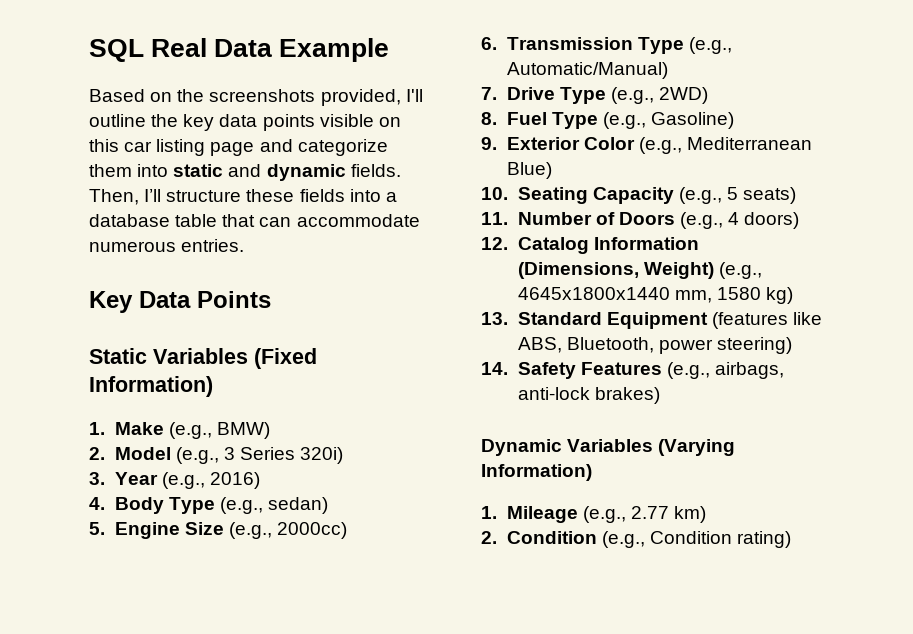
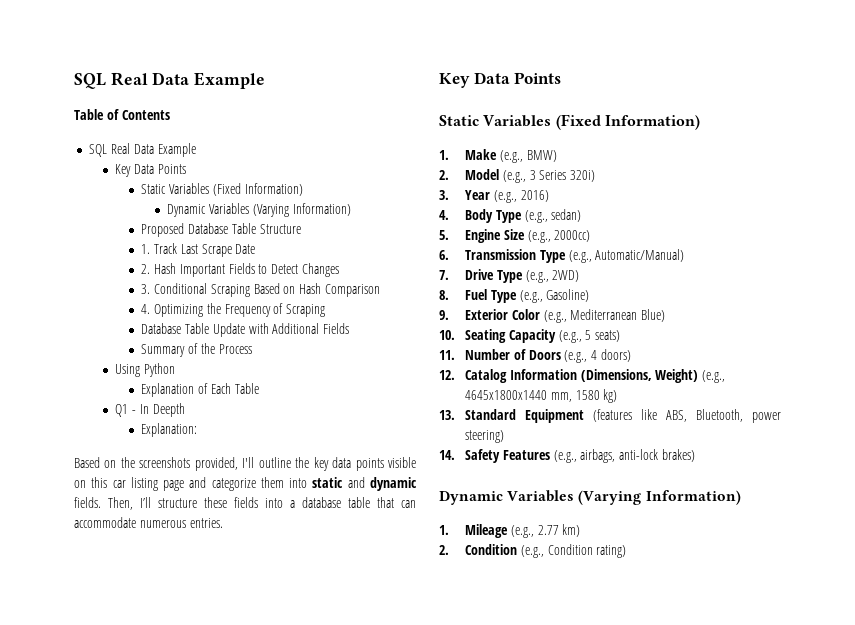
[89,38,390,62] SQL Real Data Example -> [74,72,266,89] [74,109,170,120] [89,143,196,157] [115,164,186,177] [141,183,303,196] [167,203,351,217] [141,223,301,237] [141,243,256,257] [141,263,340,277] [141,283,381,297] [141,303,326,317] [141,323,350,337] [141,343,252,357] [115,363,176,377] [141,383,259,397] [115,403,185,417] [141,423,198,437] SQL Real Data Example // Table of Contents // SQL Real Data Example // Key Data Points // Static Variables (Fixed Information) // Dynamic Variables (Varying Information) // Proposed Database Table Structure // 1. Track Last Scrape Date // 2. Hash Important Fields to Detect Changes // 3. Conditional Scraping Based on Hash Comparison // 4. Optimizing the Frequency of Scraping // Database Table Update with Additional Fields // Summary of the Process // Using Python // Explanation of Each Table // Q1 - In Deepth // Explanation:

